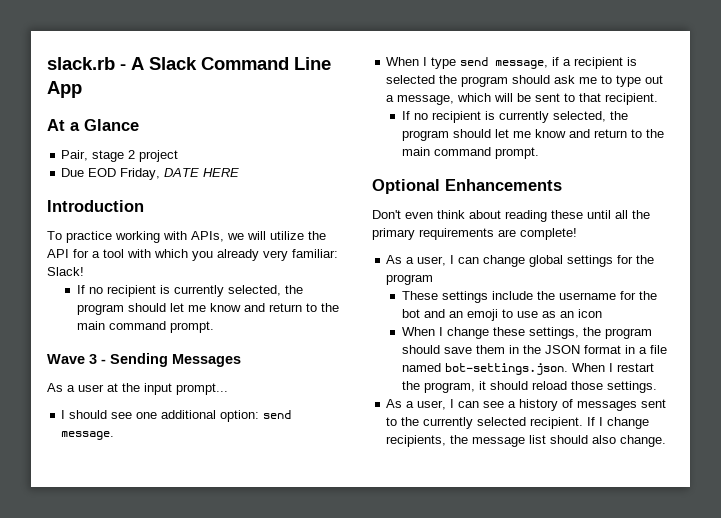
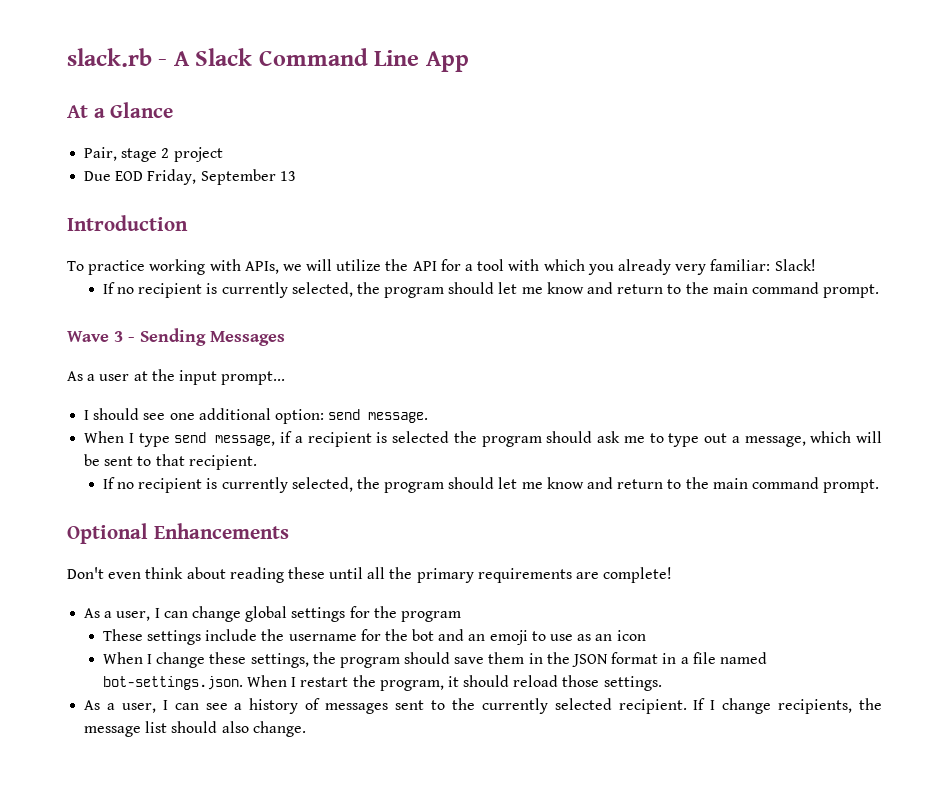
[164,168,240,177] DATE HERE -> [200,169,296,185] September 13

